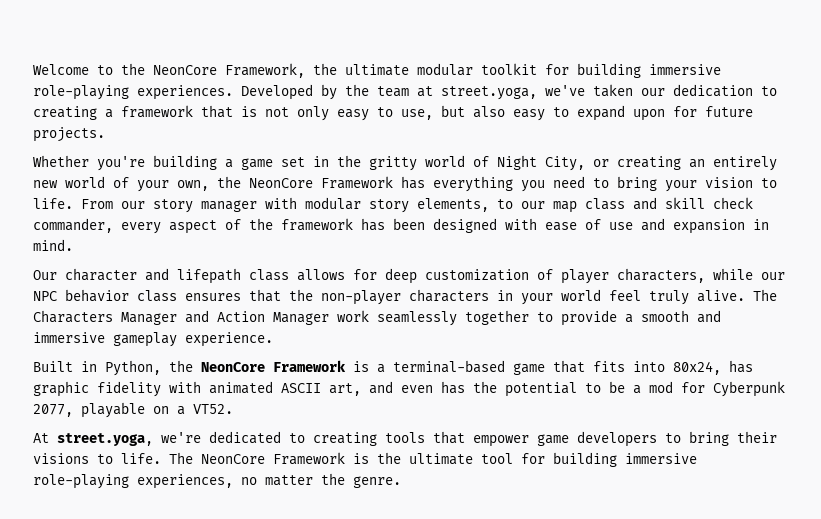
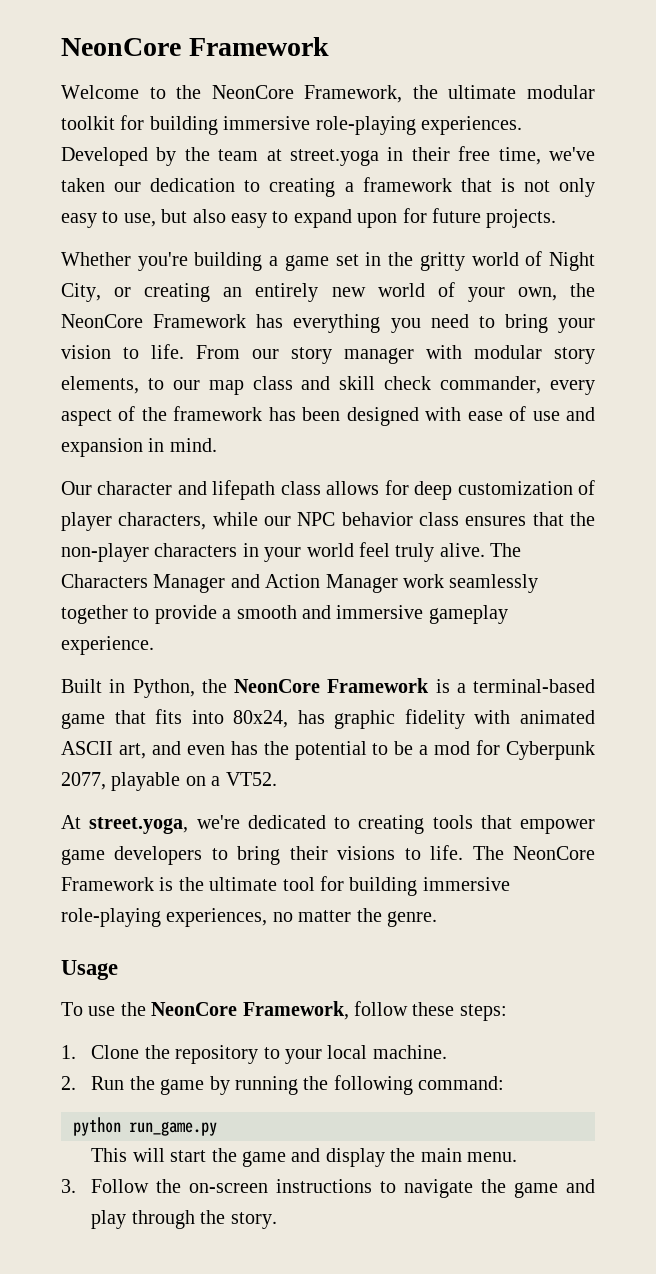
(33, 69) none -> [61,37,329,56] NeonCore Framework //
[441,86,537,100] street.yoga, -> [290,146,541,166] street.yoga in their free time,
(401, 482) none -> [61,960,118,980] [61,1001,507,1021] [61,1045,447,1064] [61,1075,505,1095] [73,1117,217,1136] [91,1148,518,1167] [61,1179,596,1198] [91,1210,277,1229] // Usage // To use the NeonCore Framework, follow these steps: // 1. Clone the repository to your local machine. // 2. Run the game by running the following command: // python run_game.py // This will start the game and display the main menu. // 3. Follow the on-screen instructions to navigate the game and play through the story.

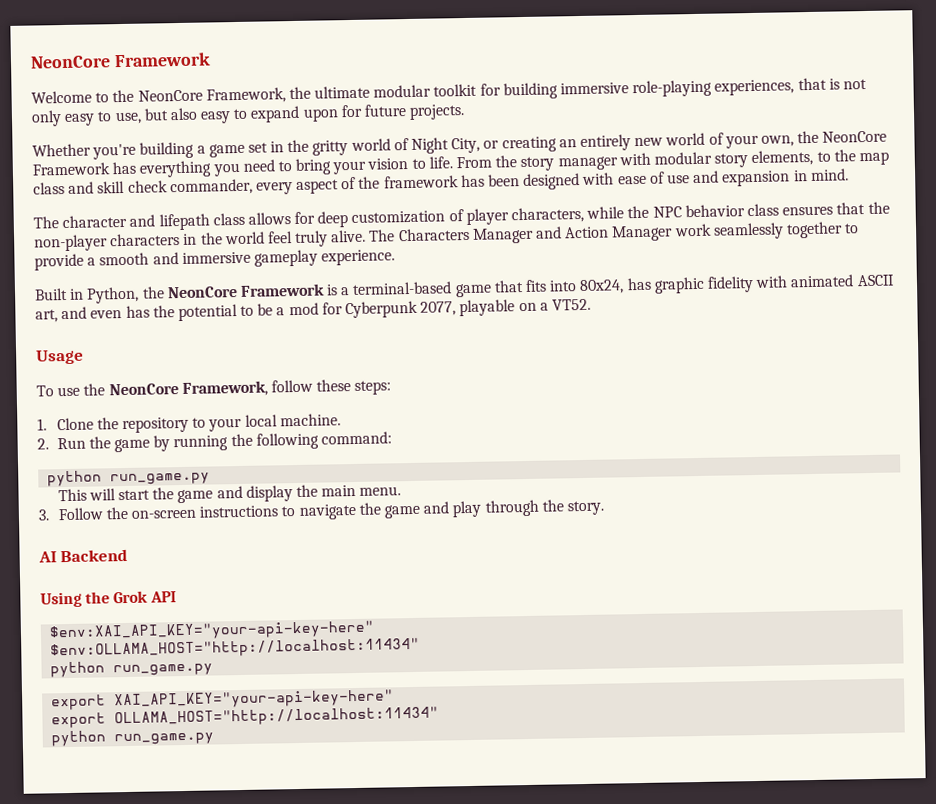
[421,116,522,135] [61,146,595,166] [61,177,452,197] experiences. Developed by the team at street.yoga in their free time, we've taken our dedication to creating a framework -> [714,79,795,96] experiences,
[252,349,279,359] our -> [495,155,518,168] the
[172,380,200,390] our -> [833,149,856,162] the
[61,481,92,495] Our -> [33,216,59,229] The
[264,516,291,526] our -> [627,205,650,219] the
[264,547,302,562] your -> [200,232,223,245] the
[61,815,595,834] [61,845,596,865] [61,876,510,896] [61,908,437,927] // At street.yoga, we're dedicated to creating tools that empower game developers to bring their visions to life. The NeonCore Framework is the ultimate tool for building immersive role-playing experiences, no matter the genre. -> (591, 304) none
(277, 1220) none -> [38,548,129,563] [40,590,177,608] [49,620,376,642] [50,637,421,660] [50,661,214,678] [51,689,395,711] [51,706,440,729] [51,730,215,747] // AI Backend // Using the Grok API // $env:XAI_API_KEY="your-api-key-here" // $env:OLLAMA_HOST="http://localhost:11434" // python run_game.py // export XAI_API_KEY="your-api-key-here" // export OLLAMA_HOST="http://localhost:11434" // python run_game.py

